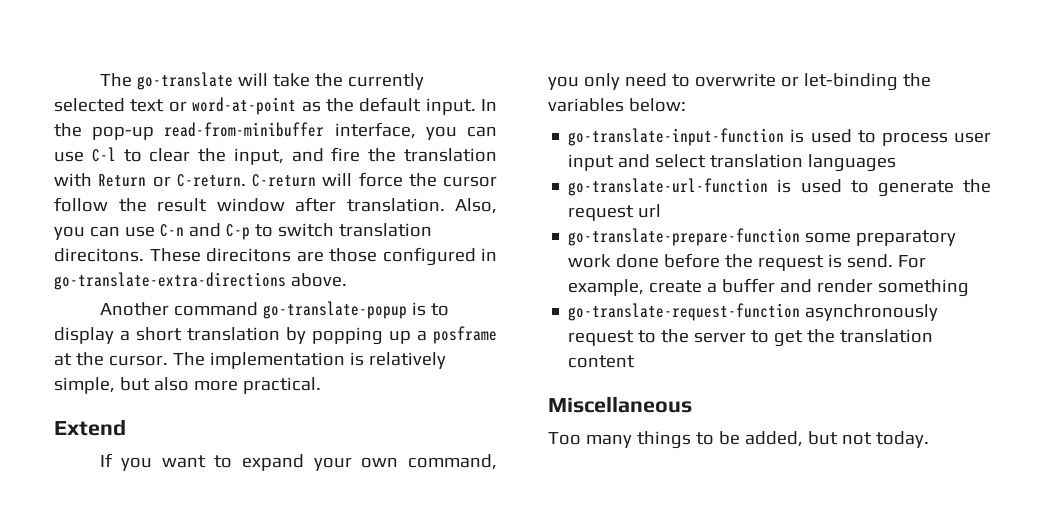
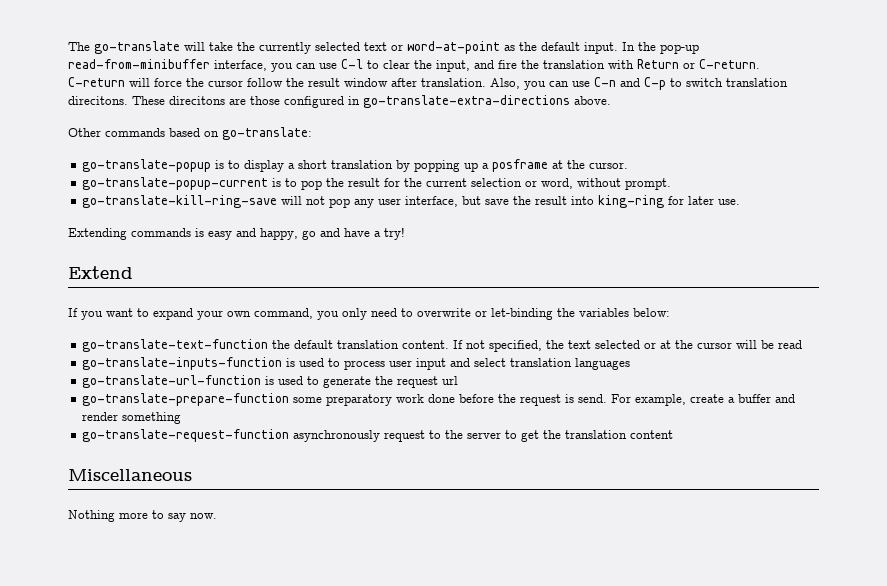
[99,302,258,316] Another command -> [68,127,312,140] Other commands based on go-translate: //
[172,352,446,369] [54,377,321,394] The implementation is relatively simple, but also more practical. -> [82,177,672,190] [82,195,741,208] [68,227,405,240] // go-translate-popup-current is to pop the result for the current selection or word, without prompt. // go-translate-kill-ring-save will not pop any user interface, but save the result into king-ring for later use. // Extending commands is easy and happy, go and have a try!
[568,128,785,146] go-translate-input-function -> [82,339,803,352] [82,357,283,370] go-translate-text-function the default translation content. If not specified, the text selected or at the cursor will be read // go-translate-inputs-function
[548,431,929,449] Too many things to be added, but not today. -> [68,510,217,522] Nothing more to say now.

